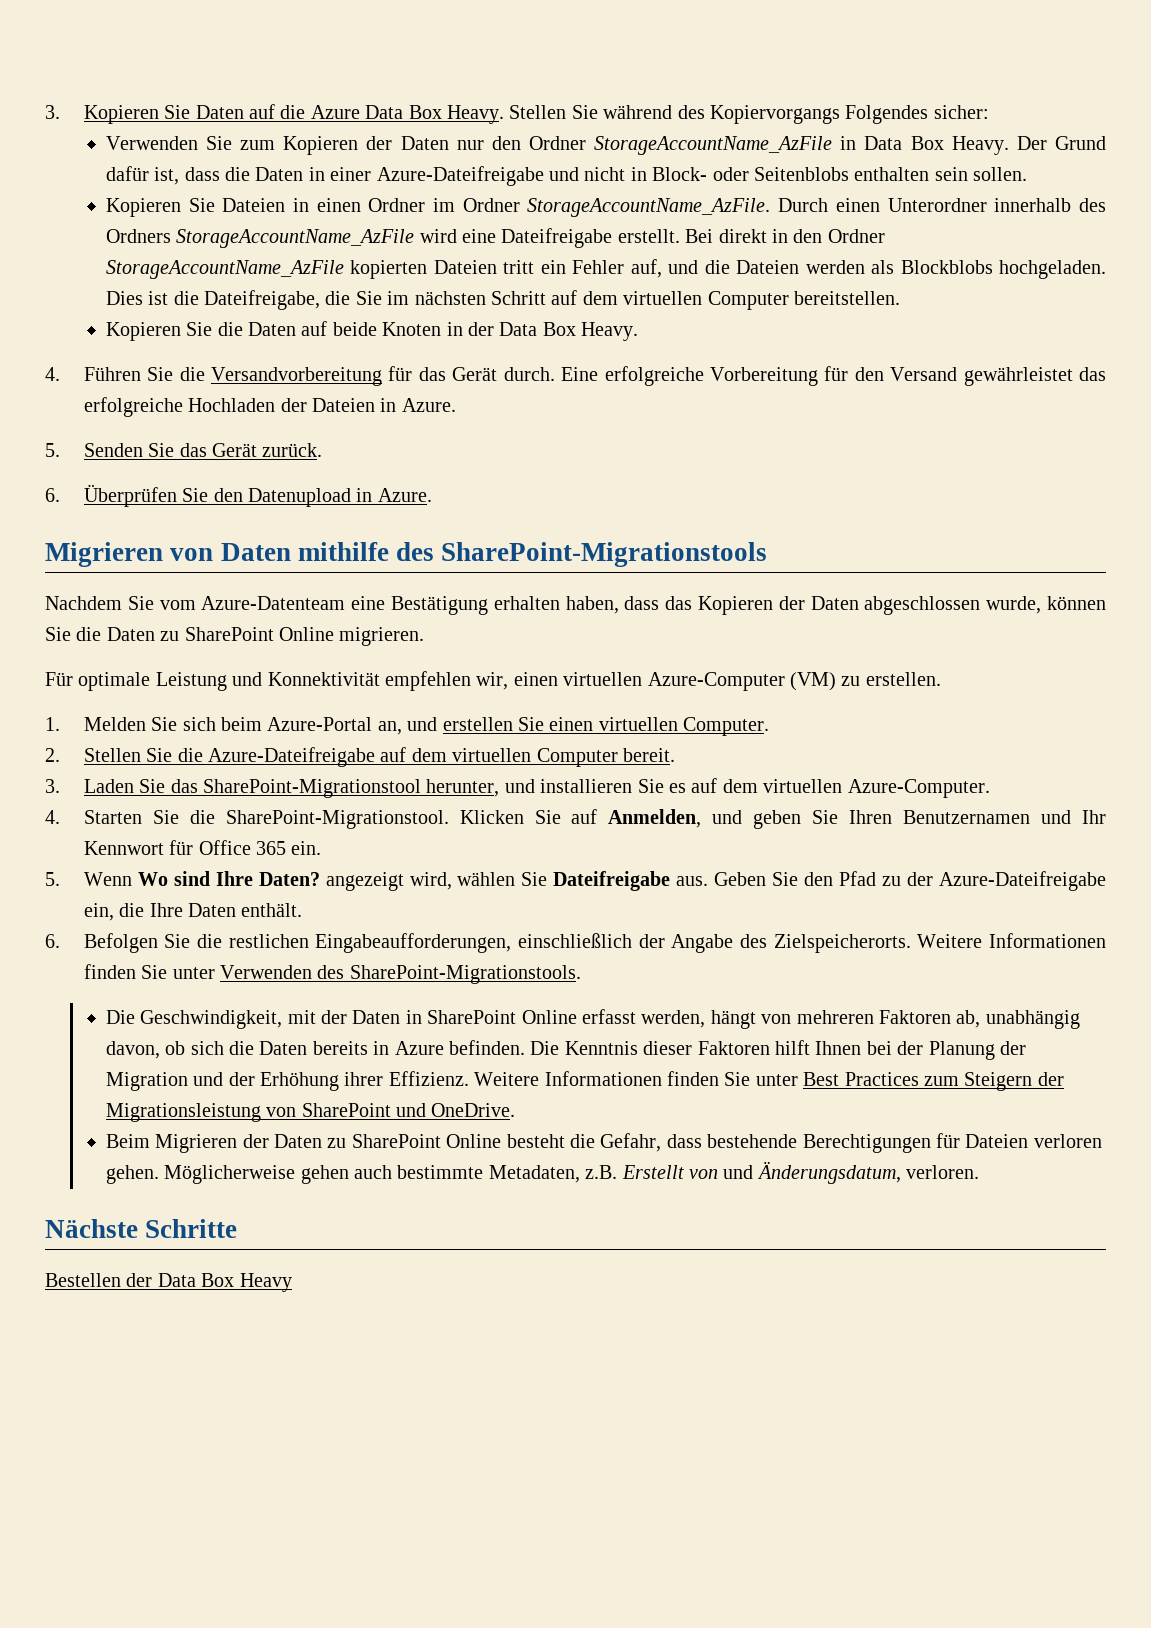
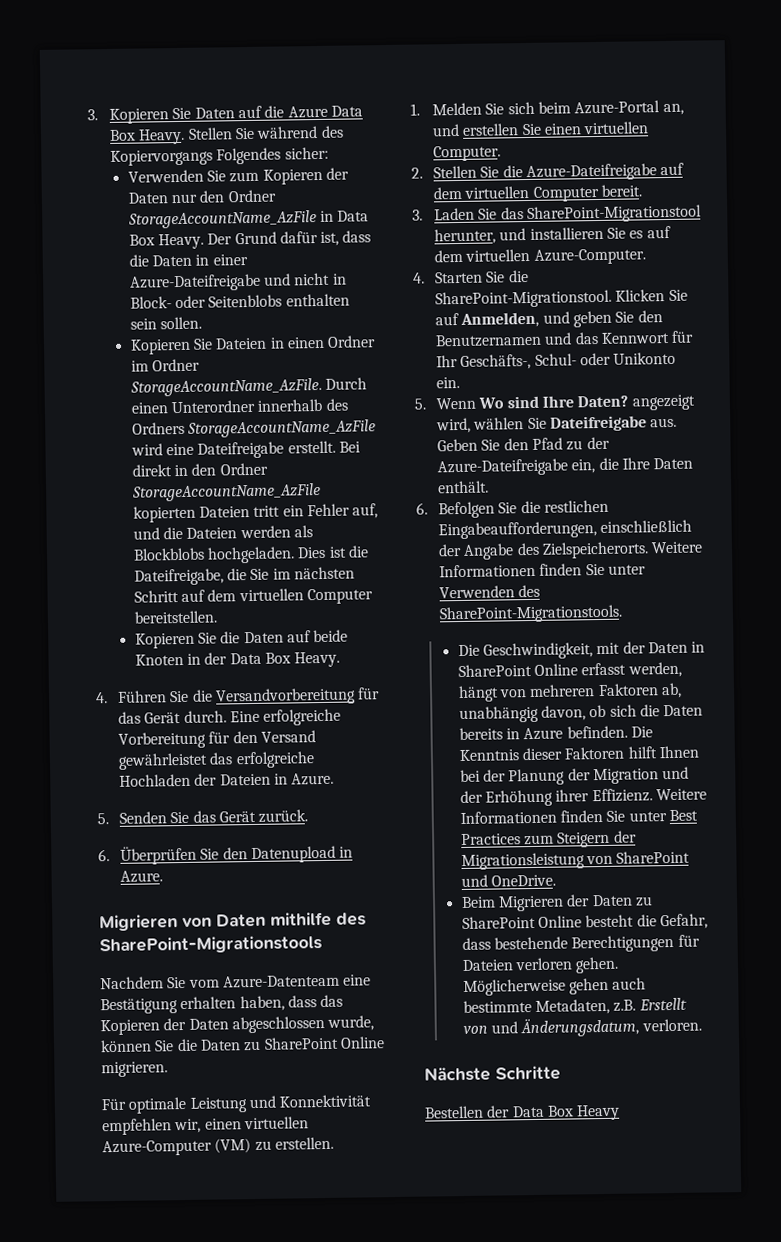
[849,810,893,824] Ihren -> [637,310,663,323] den
[1082,810,1106,824] Ihr -> [574,332,599,345] das
[198,840,286,855] Office 365 -> [435,351,677,370] Ihr Geschäfts-, Schul- oder Unikonto

